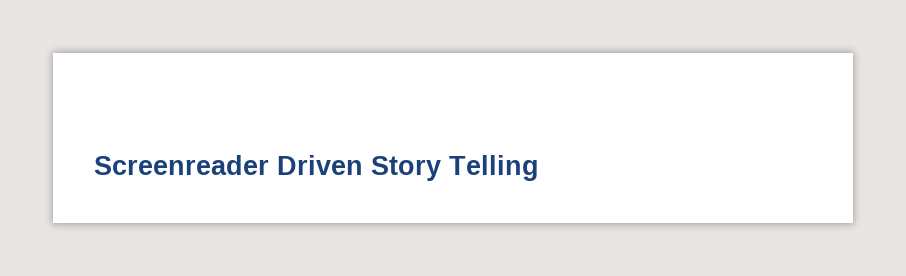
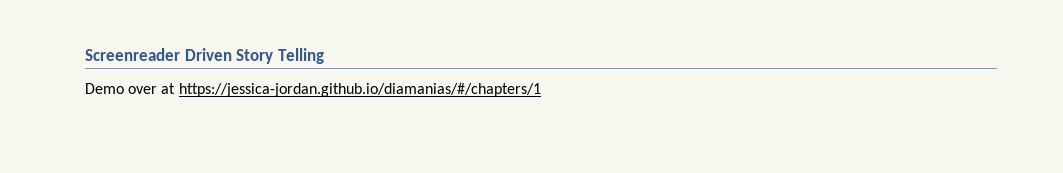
(539, 168) none -> [85,83,541,97] // Demo over at https://jessica-jordan.github.io/diamanias/#/chapters/1

